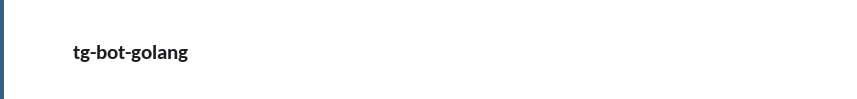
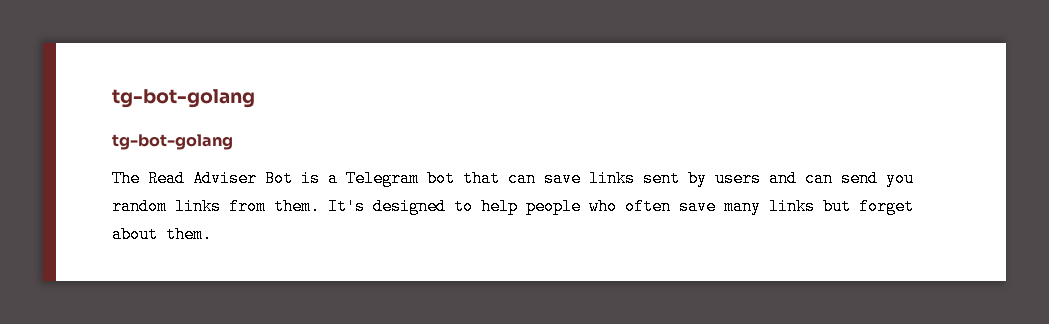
[73,45,188,62] tg-bot-golang -> [112,89,255,108] [112,134,233,150] [112,170,914,187] [112,198,914,215] [112,226,212,243] tg-bot-golang // tg-bot-golang // The Read Adviser Bot is a Telegram bot that can save links sent by users and can send you random links from them. It's designed to help people who often save many links but forget about them.

